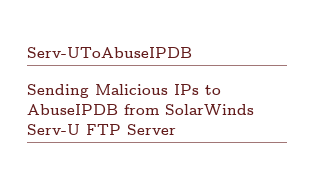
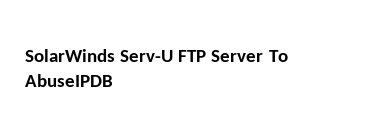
[27,47,192,58] [27,84,221,98] [27,104,159,115] Serv-UToAbuseIPDB // Sending Malicious IPs to AbuseIPDB from -> (25, 55) none
(176, 129) none -> [268,50,288,62] [25,74,113,87] To AbuseIPDB

